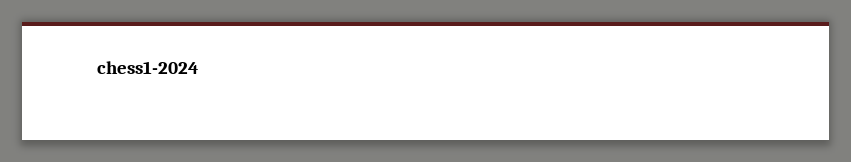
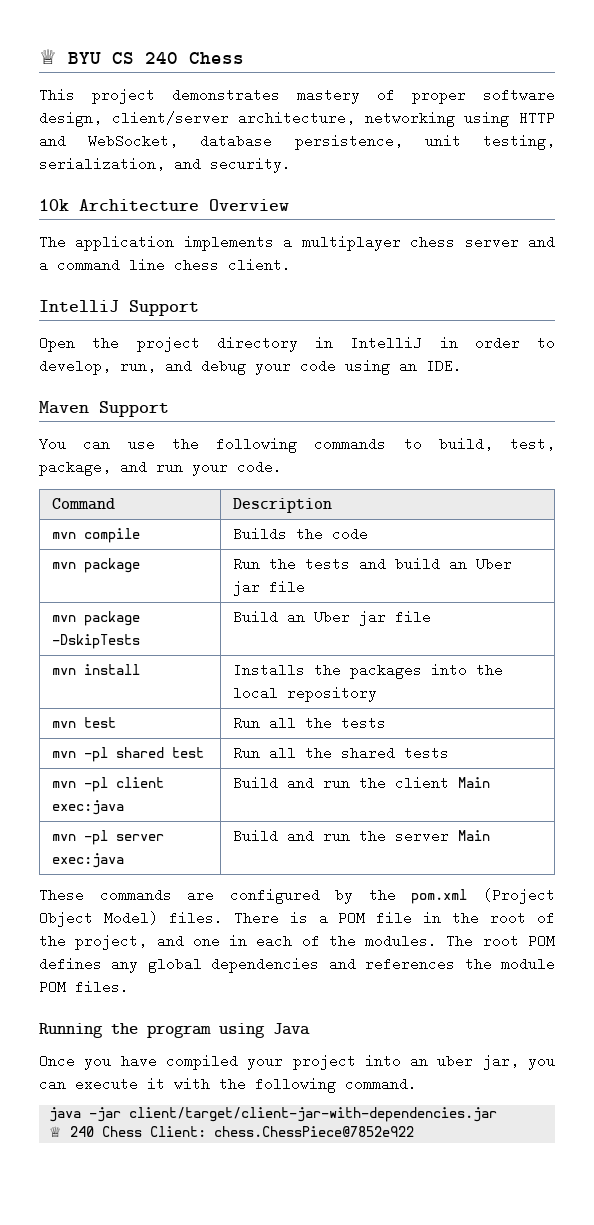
[97,61,199,74] chess1-2024 -> [39,49,244,64] [39,88,555,104] [39,111,555,127] [39,134,555,150] [39,157,291,173] [39,199,289,211] [39,235,555,251] [39,258,291,272] [39,300,199,316] [39,336,555,352] [39,359,462,375] [39,401,169,417] [39,437,555,453] [39,460,282,476] [52,498,116,510] [233,498,333,513] [52,528,141,543] [233,527,369,541] [52,558,141,573] [233,557,513,571] [233,580,306,596] [52,611,141,626] [52,634,141,649] [233,610,432,626] [52,664,141,675] [233,663,504,679] [233,686,378,702] [52,717,117,728] [233,716,387,730] [52,747,205,762] [233,746,450,760] [52,777,165,792] [52,800,125,815] [233,776,491,790] [52,830,165,845] [52,853,125,868] [233,829,491,843] [39,888,555,904] [39,911,556,927] [39,934,555,950] [39,957,555,973] [39,980,129,994] [39,1023,310,1038] [39,1054,555,1070] [39,1077,417,1093] [49,1107,498,1122] [49,1126,415,1137] ♕ BYU CS 240 Chess // This project demonstrates mastery of proper software design, client/server architecture, networking using HTTP and WebSocket, database persistence, unit testing, serialization, and security. // 10k Architecture Overview // The application implements a multiplayer chess server and a command line chess client. // IntelliJ Support // Open the project directory in IntelliJ in order to develop, run, and debug your code using an IDE. // Maven Support // You can use the following commands to build, test, package, and run your code. // Command | Description // mvn compile | Builds the code // mvn package | Run the tests and build an Uber jar file // mvn package -DskipTests | Build an Uber jar file // mvn install | Installs the packages into the local repository // mvn test | Run all the tests // mvn -pl shared test | Run all the shared tests // mvn -pl client exec:java | Build and run the client Main // mvn -pl server exec:java | Build and run the server Main // These commands are configured by the pom.xml (Project Object Model) files. There is a POM file in the root of the project, and one in each of the modules. The root POM defines any global dependencies and references the module POM files. // Running the program using Java // Once you have compiled your project into an uber jar, you can execute it with the following command. // java -jar client/target/client-jar-with-dependencies.jar // ♕ 240 Chess Client: chess.ChessPiece@7852e922

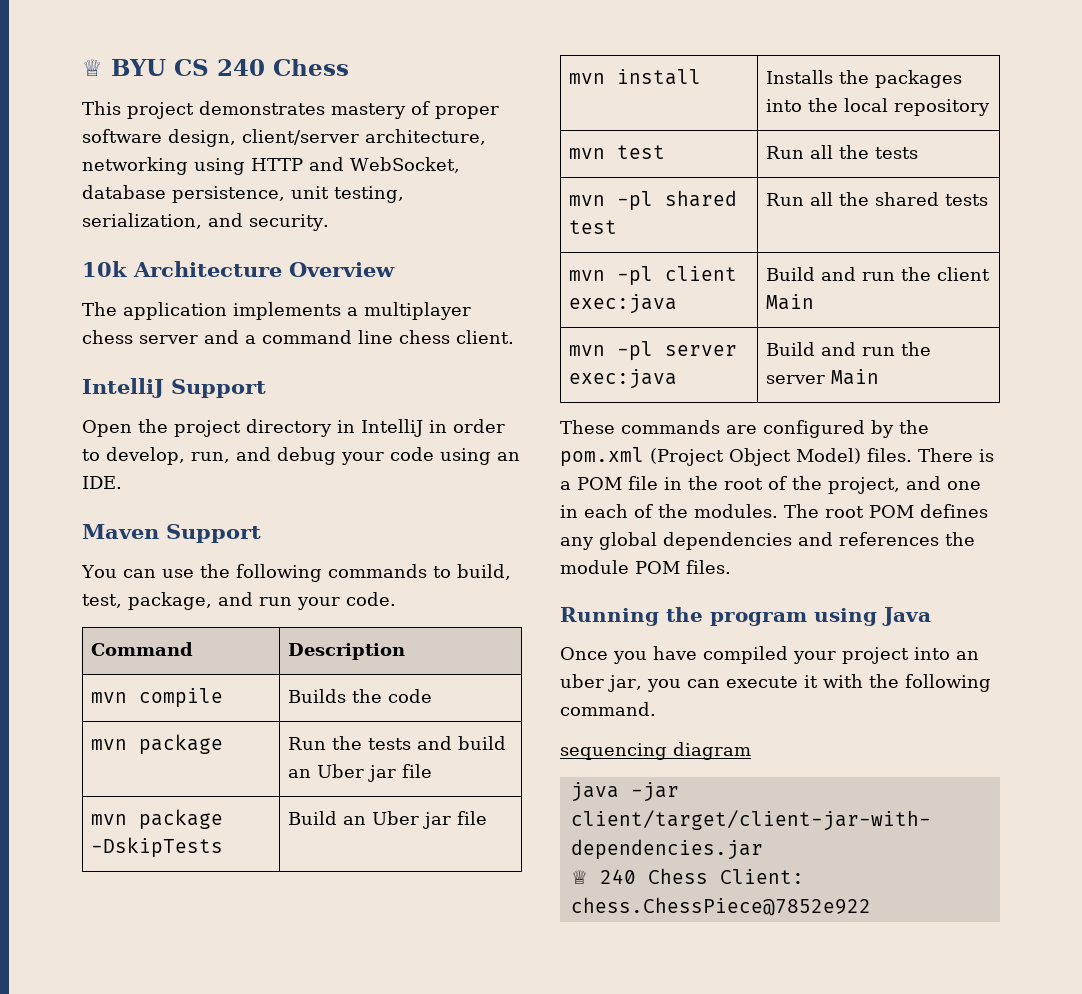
(417, 1084) none -> [560,742,751,760] // sequencing diagram

